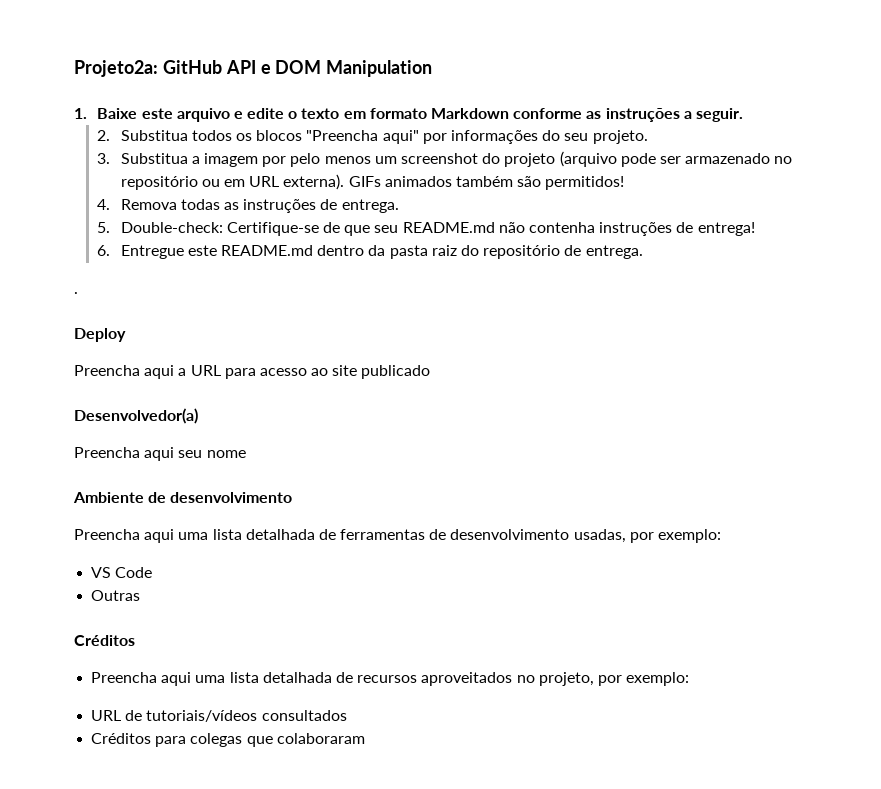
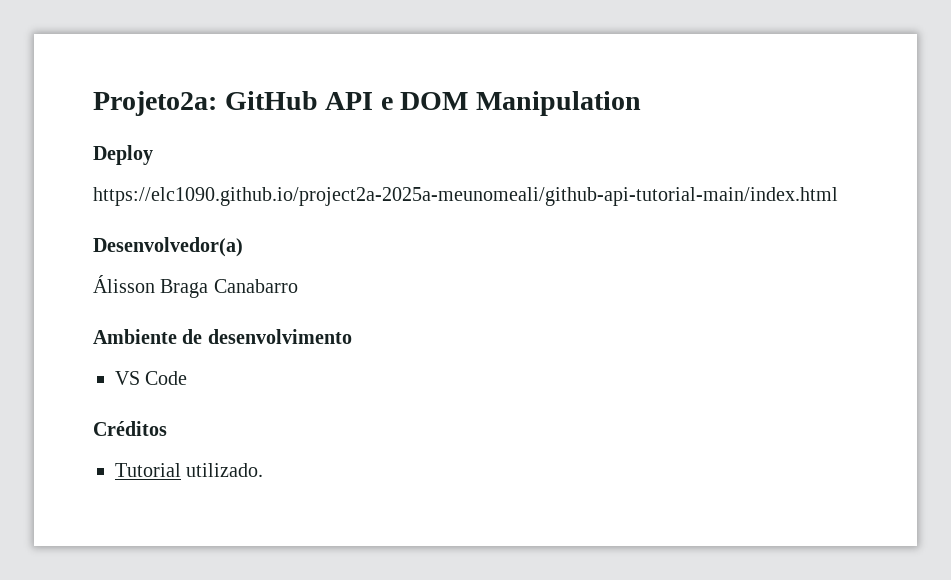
[74,108,743,122] [97,130,648,144] [97,151,793,167] [120,174,625,190] [97,199,399,213] [97,222,755,236] [97,245,643,259] [74,292,78,294] [74,328,126,342] [74,365,431,379] [74,408,198,424] [74,447,246,461] [73,492,293,503] [74,529,722,543] 1. Baixe este arquivo e edite o texto em formato Markdown conforme as instruções a seguir. // 2. Substitua todos os blocos "Preencha aqui" por informações do seu projeto. // 3. Substitua a imagem por pelo menos um screenshot do projeto (arquivo pode ser armazenado no repositório ou em URL externa). GIFs animados também são permitidos! // 4. Remova todas as instruções de entrega. // 5. Double-check: Certifique-se de que seu README.md não contenha instruções de entrega! // 6. Entregue este README.md dentro da pasta raiz do repositório de entrega. // . // Deploy // Preencha aqui a URL para acesso ao site publicado // Desenvolvedor(a) // Preencha aqui seu nome // Ambiente de desenvolvimento // Preencha aqui uma lista detalhada de ferramentas de desenvolvimento usadas, por exemplo: -> [93,145,153,165] [93,187,838,206] [93,237,243,257] [93,275,298,298] [93,329,352,344] Deploy // https://elc1090.github.io/project2a-2025a-meunomeali/github-api-tutorial-main/index.html // Desenvolvedor(a) // Álisson Braga Canabarro // Ambiente de desenvolvimento
[91,590,141,601] // Outras -> (188, 378) none
[91,672,690,686] [91,710,347,722] [91,733,365,747] Preencha aqui uma lista detalhada de recursos aproveitados no projeto, por exemplo: // URL de tutoriais/vídeos consultados // Créditos para colegas que colaboraram -> [115,463,264,477] Tutorial utilizado.

